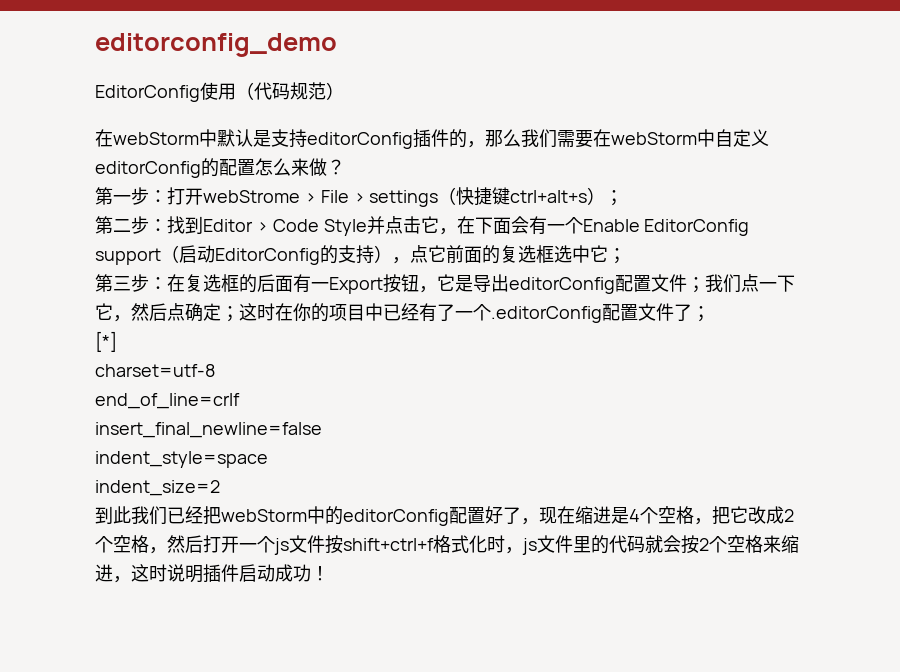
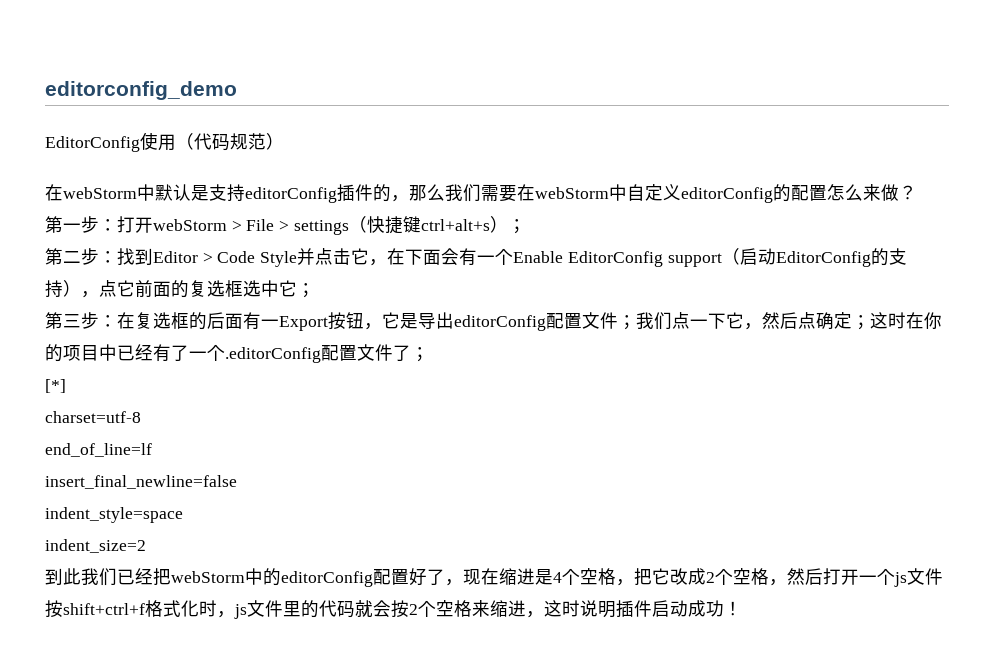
[203,190,300,203] webStrome -> [153,219,227,231] webStorm
[95,393,240,409] end_of_line=crlf -> [45,443,152,457] end_of_line=lf

